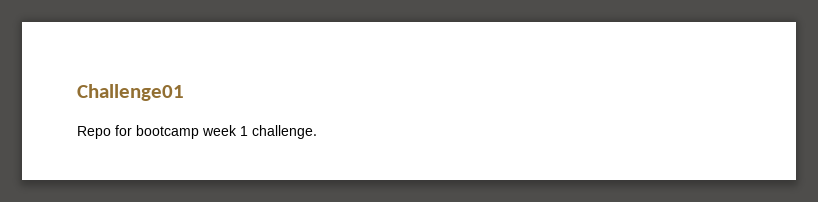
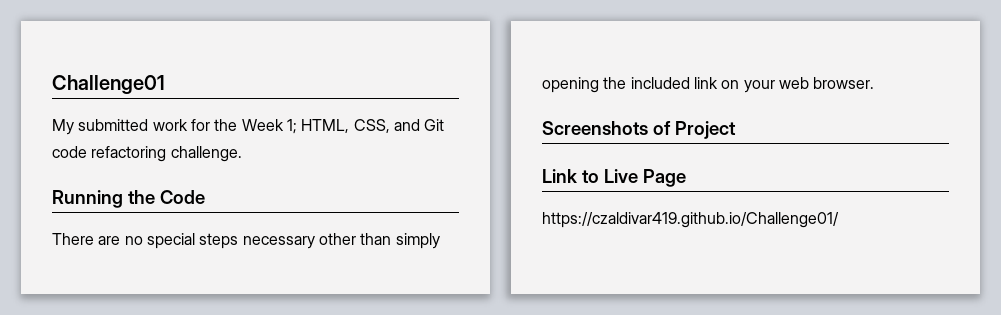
[77,125,317,139] Repo for bootcamp week 1 challenge. -> [52,119,445,135] [52,146,242,162] [52,190,205,208] [52,233,440,249] [542,77,875,93] [542,121,736,139] [542,169,686,187] [542,212,839,228] My submitted work for the Week 1; HTML, CSS, and Git code refactoring challenge. // Running the Code // There are no special steps necessary other than simply opening the included link on your web browser. // Screenshots of Project // Link to Live Page // https://czaldivar419.github.io/Challenge01/

